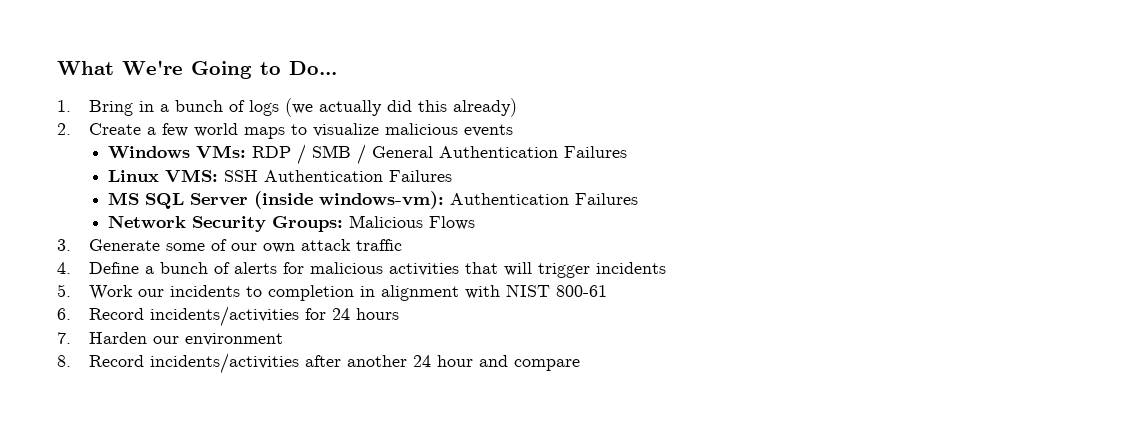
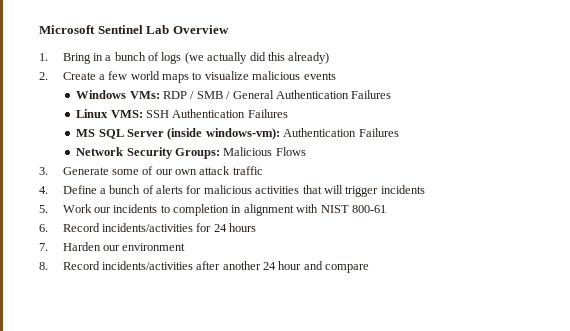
[57,60,337,79] What We're Going to Do... -> [39,25,229,34] Microsoft Sentinel Lab Overview

